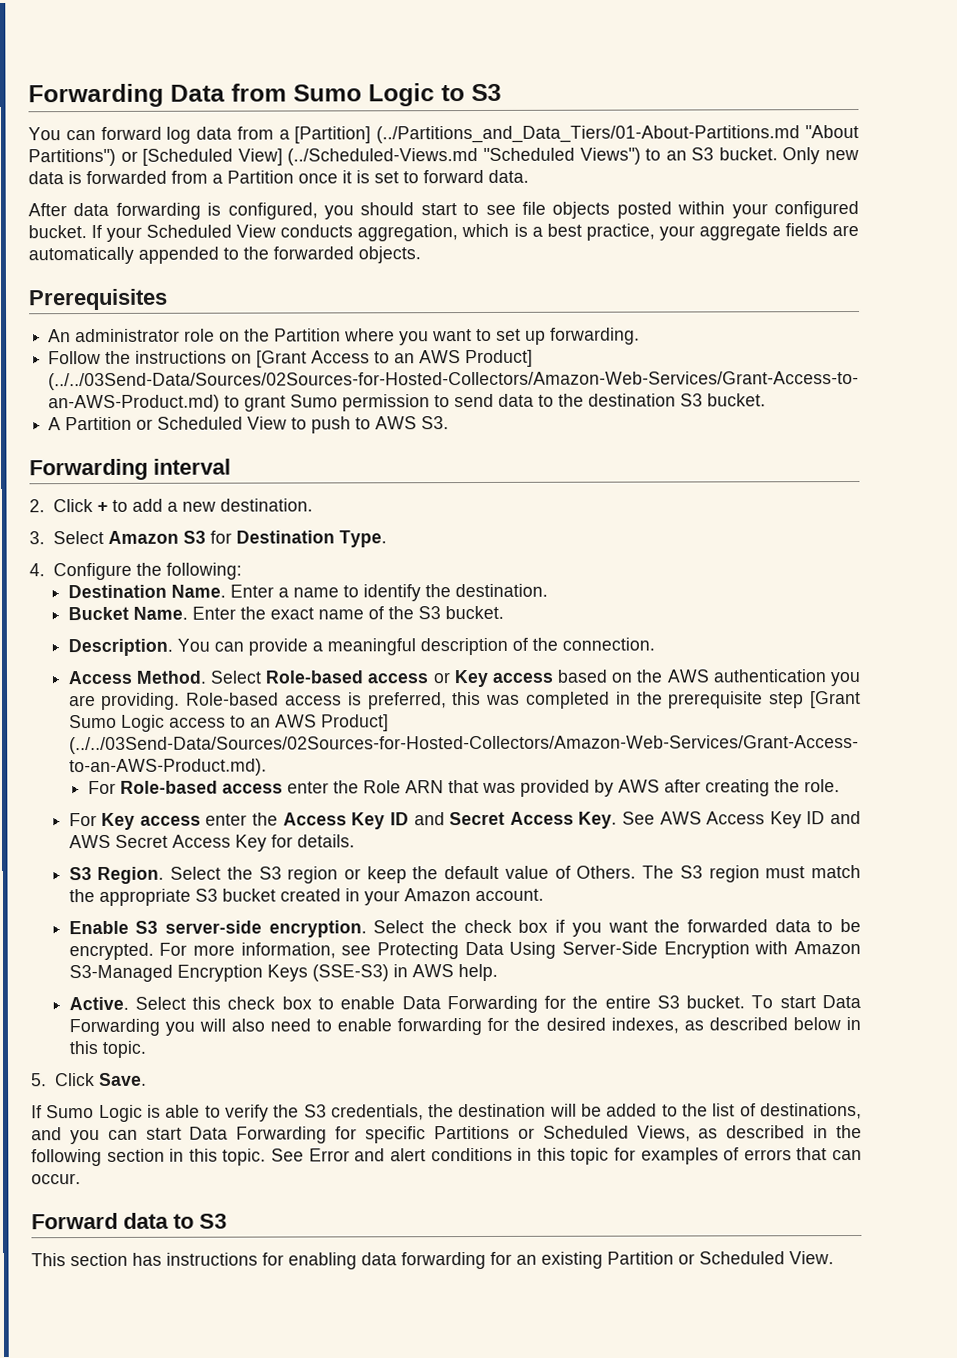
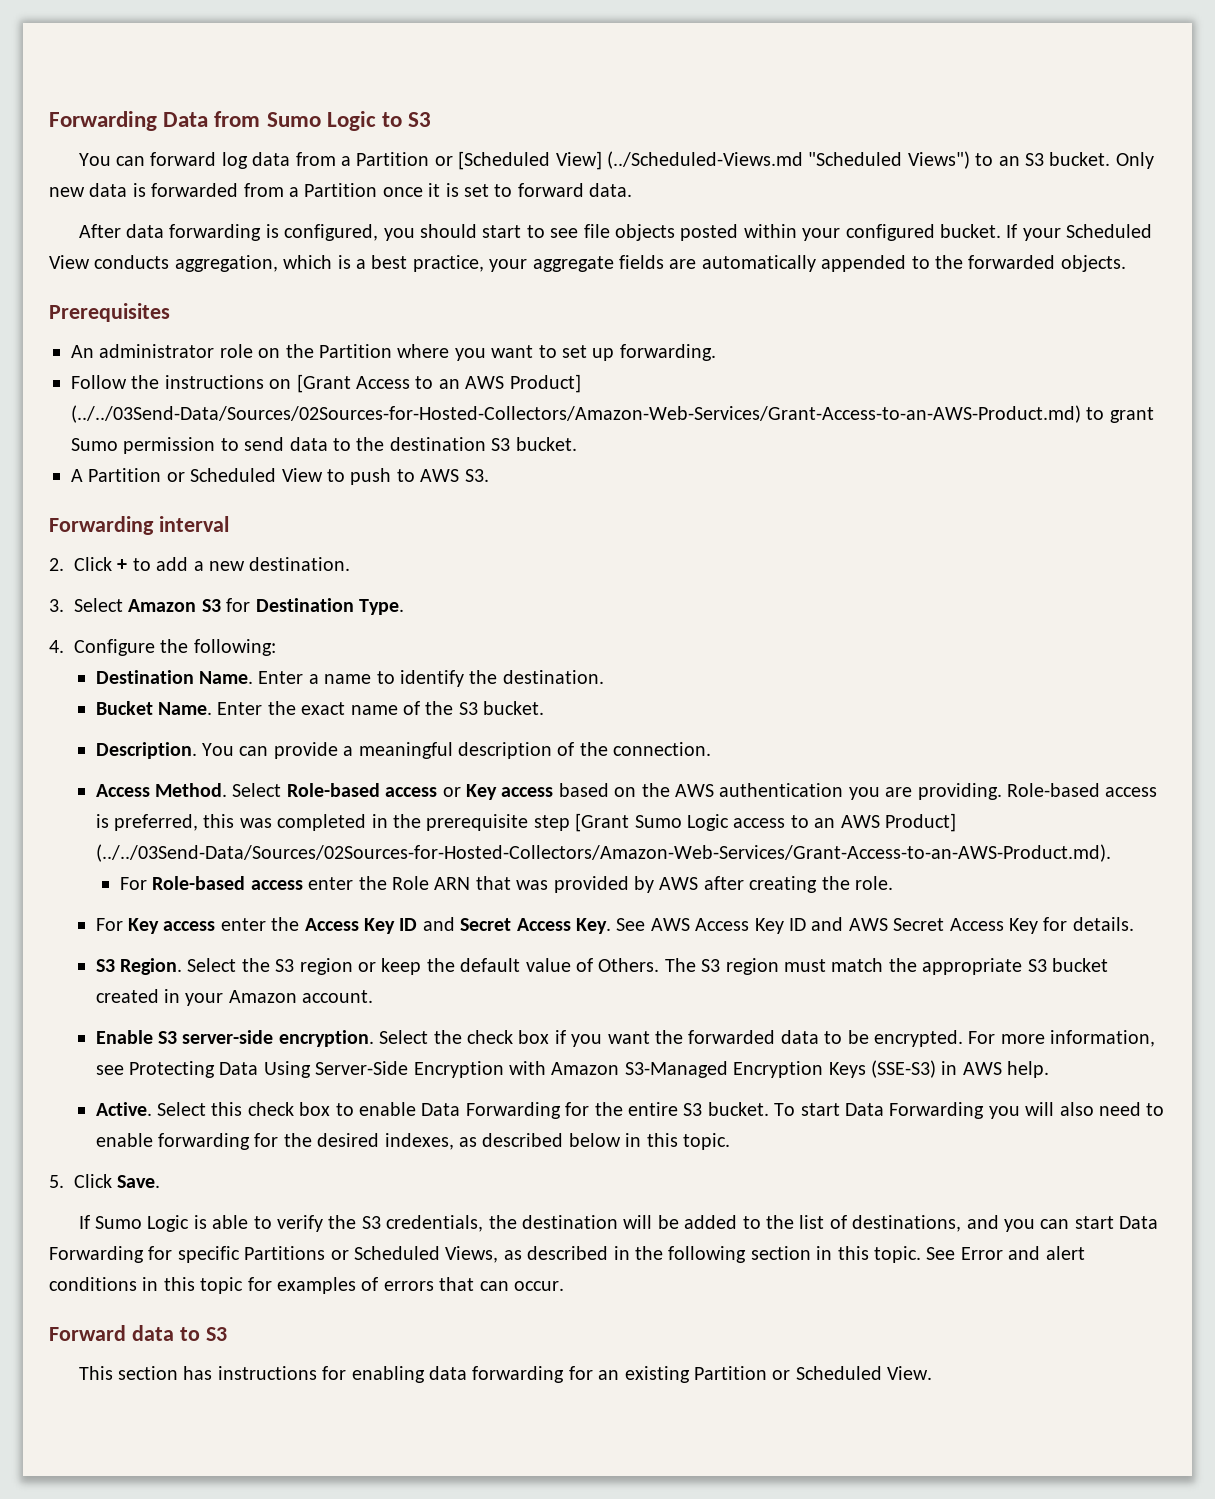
[294,125,859,144] [28,148,116,167] [Partition] (../Partitions_and_Data_Tiers/01-About-Partitions.md "About Partitions") -> [356,152,430,166] Partition

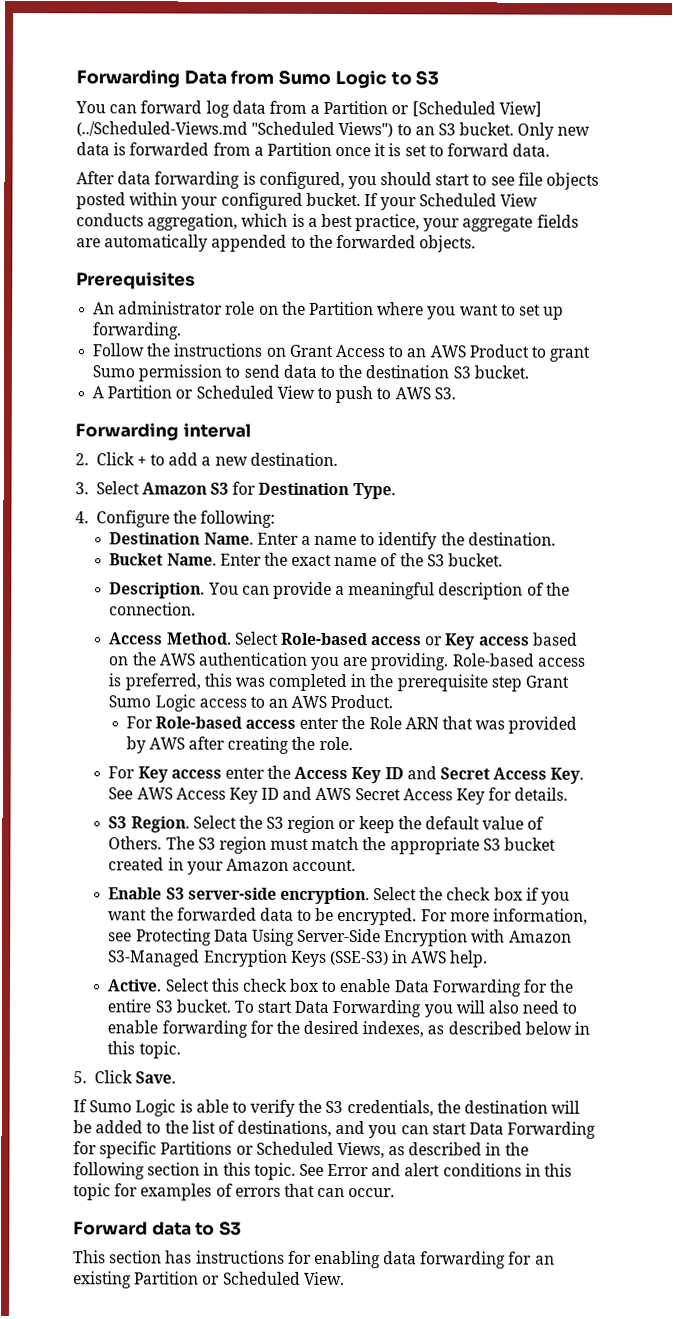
[296,374,351,393] [Grant -> [288,344,333,357] Grant
[509,374,581,393] [71,405,1081,423] Product] (../../03Send-Data/Sources/02Sources-for-Hosted-Collectors/Amazon-Web-Services/Grant-Access-to-an-AWS-Product.md) -> [468,344,529,358] Product
[575,813,630,832] [Grant -> [525,675,570,688] Grant
[884,813,956,832] [95,844,1111,862] Product] (../../03Send-Data/Sources/02Sources-for-Hosted-Collectors/Amazon-Web-Services/Grant-Access-to-an-AWS-Product.md). -> [330,694,394,709] Product.

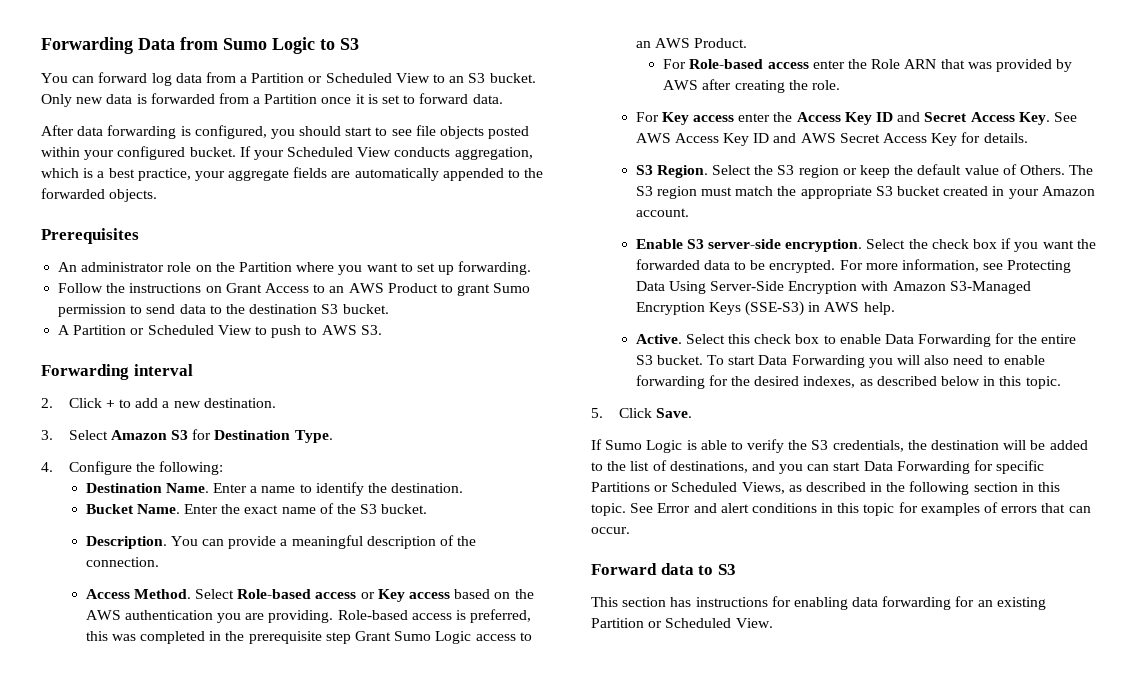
[411,101,542,117] [76,121,394,138] [Scheduled View] (../Scheduled-Views.md "Scheduled Views") -> [325,73,430,83] Scheduled View

